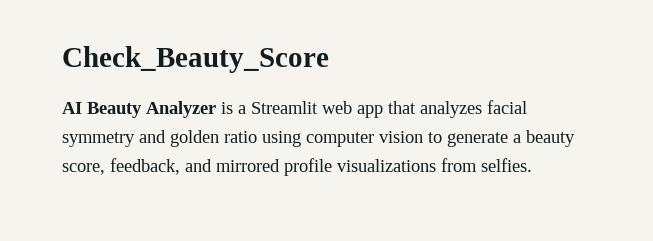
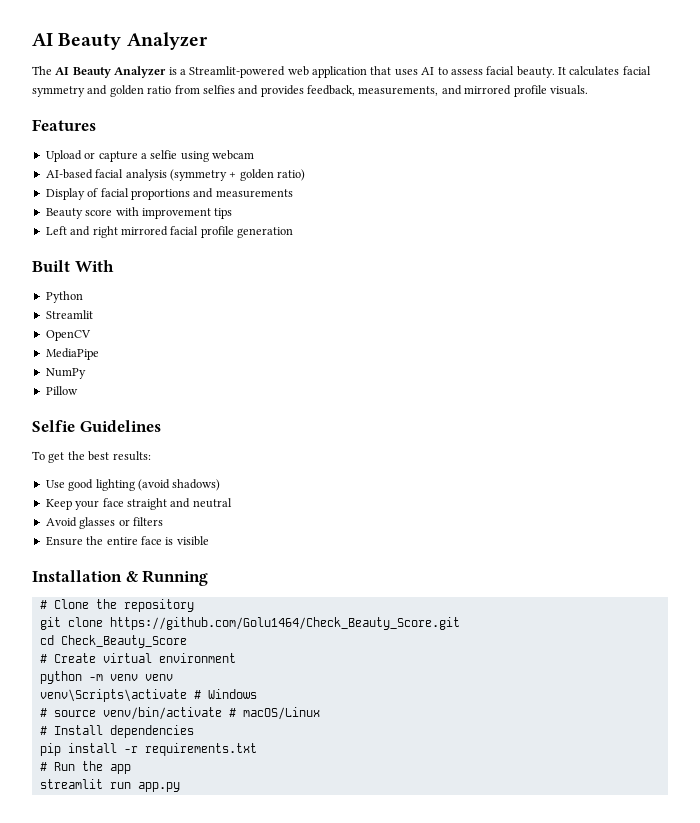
[62,46,329,73] Check_Beauty_Score // -> [32,32,208,50] [32,66,52,75] AI Beauty Analyzer // The
[251,101,482,118] Streamlit web app that analyzes -> [189,66,620,78] Streamlit-powered web application that uses AI to assess facial beauty. It calculates
[262,130,575,147] [62,158,532,176] using computer vision to generate a beauty score, feedback, and mirrored profile visualizations from selfies. -> [174,85,588,97] [32,119,96,131] [45,150,254,162] [45,169,305,181] [45,188,293,200] [45,207,233,219] [45,226,293,238] [32,260,114,272] [45,291,83,303] [45,310,93,319] [45,330,91,341] [45,348,99,360] [45,368,86,379] [45,386,78,395] [32,420,161,432] [32,451,151,463] [45,479,221,491] [45,498,232,510] [45,517,163,529] [45,536,209,546] [32,570,209,586] [39,599,194,612] [39,617,460,630] [39,635,187,648] [39,653,236,663] [39,671,173,684] [39,689,257,702] [39,707,320,720] [39,725,194,738] [39,743,257,756] [39,761,131,774] [39,779,180,792] from selfies and provides feedback, measurements, and mirrored profile visuals. // Features // Upload or capture a selfie using webcam // AI-based facial analysis (symmetry + golden ratio) // Display of facial proportions and measurements // Beauty score with improvement tips // Left and right mirrored facial profile generation // Built With // Python // Streamlit // OpenCV // MediaPipe // NumPy // Pillow // Selfie Guidelines // To get the best results: // Use good lighting (avoid shadows) // Keep your face straight and neutral // Avoid glasses or filters // Ensure the entire face is visible // Installation & Running // # Clone the repository // git clone https://github.com/Golu1464/Check_Beauty_Score.git // cd Check_Beauty_Score // # Create virtual environment // python -m venv venv // venv\Scripts\activate # Windows // # source venv/bin/activate # macOS/Linux // # Install dependencies // pip install -r requirements.txt // # Run the app // streamlit run app.py

